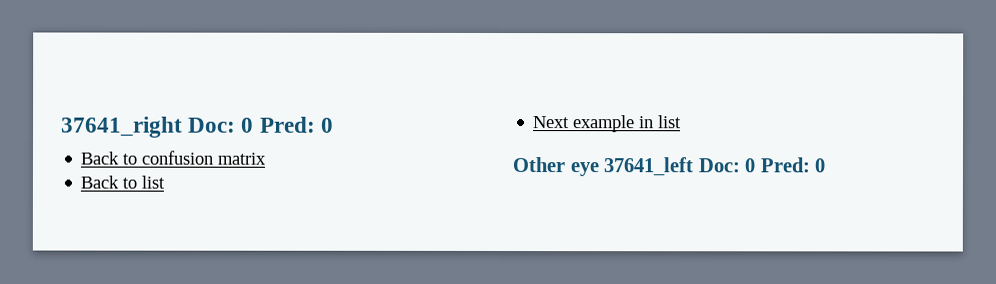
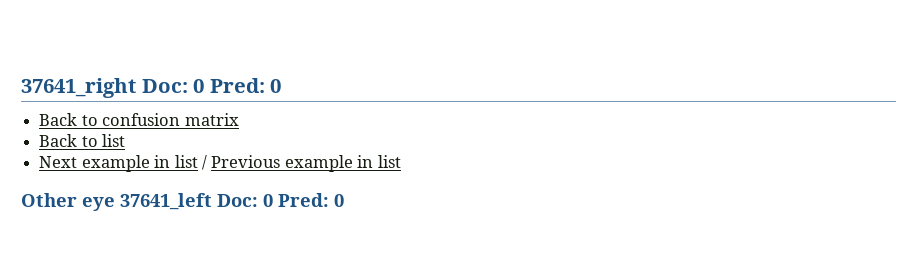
(683, 122) none -> [201,155,401,172] / Previous example in list

